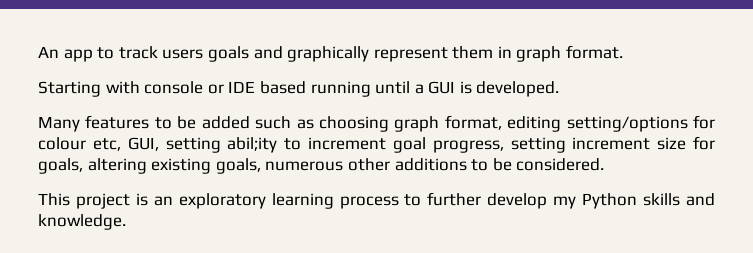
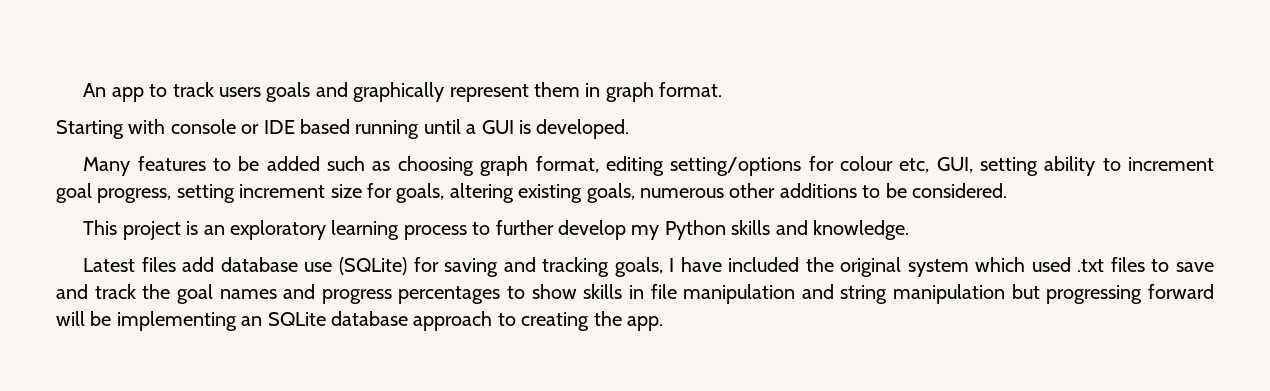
[227,137,278,153] abil;ity -> [1044,156,1096,176] ability
(126, 222) none -> [83,257,1214,277] [56,284,1214,304] [56,311,663,331] // Latest files add database use (SQLite) for saving and tracking goals, I have included the original system which used .txt files to save and track the goal names and progress percentages to show skills in file manipulation and string manipulation but progressing forward will be implementing an SQLite database approach to creating the app.

